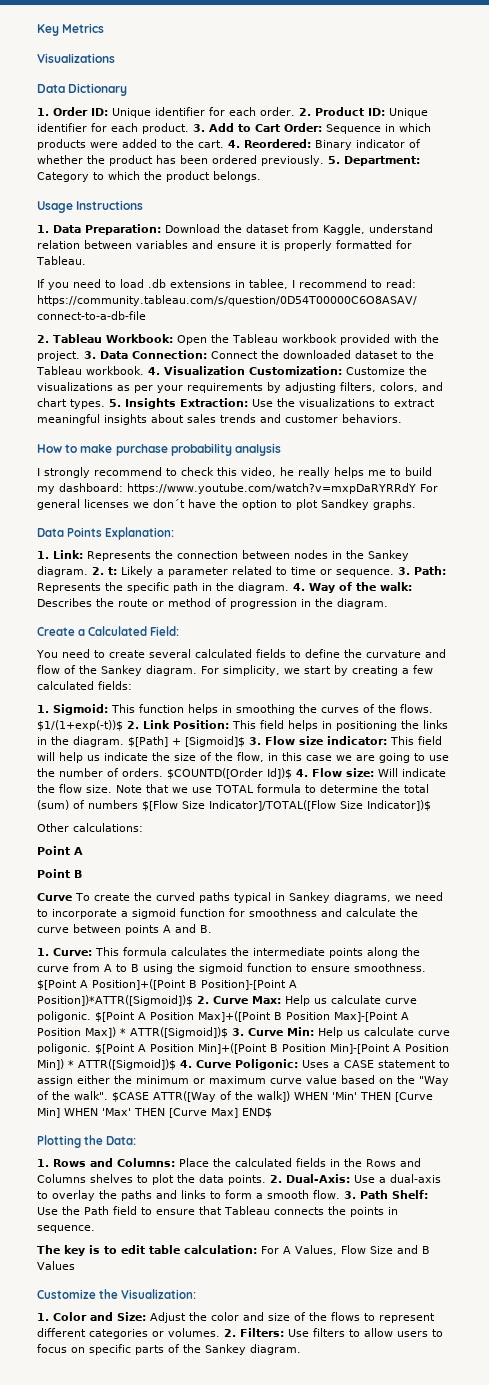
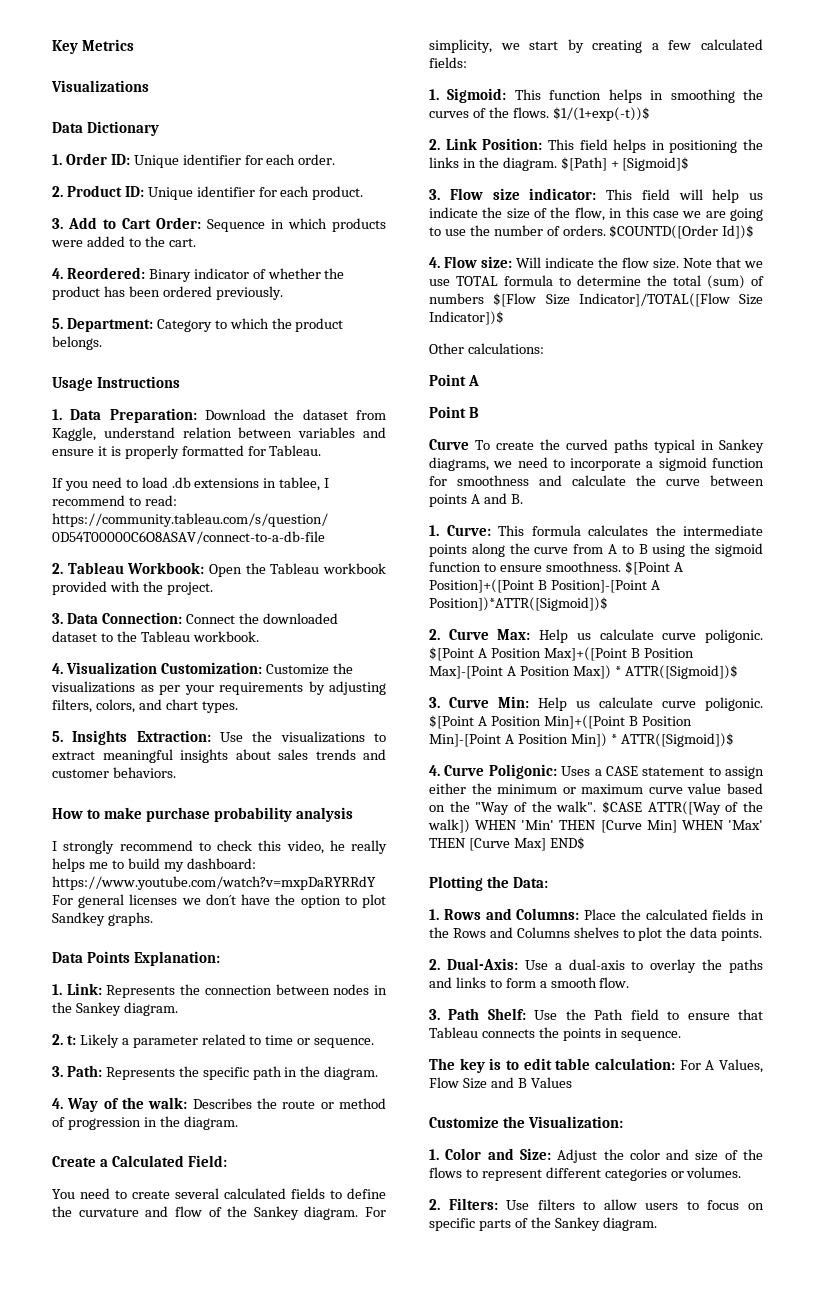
(295, 111) none -> (336, 159) //
(189, 128) none -> (364, 193) //
(224, 144) none -> (196, 242) //
(324, 160) none -> (283, 293) //
(80, 356) none -> (213, 588) //
(144, 370) none -> (259, 636) //
(105, 404) none -> (238, 707) //
(88, 571) none -> (178, 1009) //
(394, 573) none -> (375, 1043) //
(289, 587) none -> (379, 1073) //
(123, 725) none -> (650, 114) //
(245, 741) none -> (690, 164) //
(292, 773) none -> (755, 232) //
(193, 1000) none -> (608, 604) //
(228, 1032) none -> (738, 672) //
(176, 1064) none -> (734, 740) //
(266, 1180) none -> (763, 934) //
(340, 1194) none -> (630, 982) //
(220, 1332) none -> (742, 1172) //

